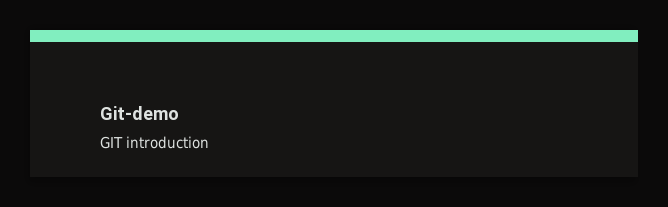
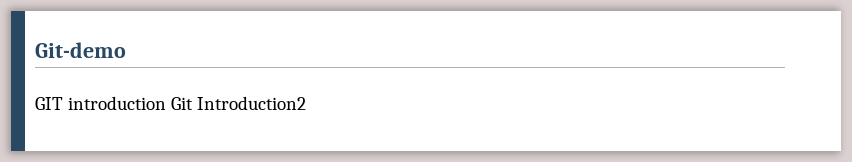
(210, 142) none -> [171,96,307,110] Git Introduction2

